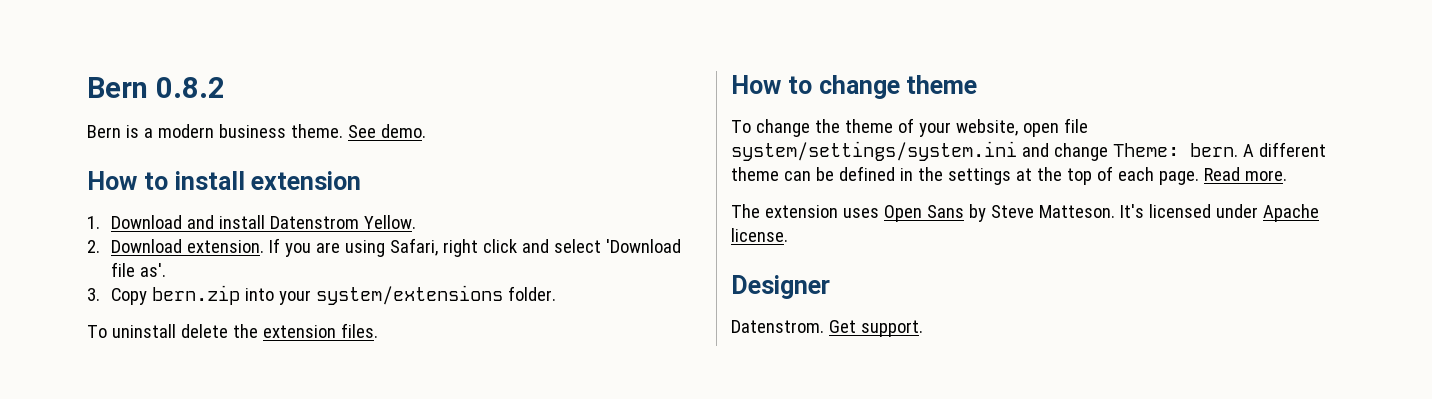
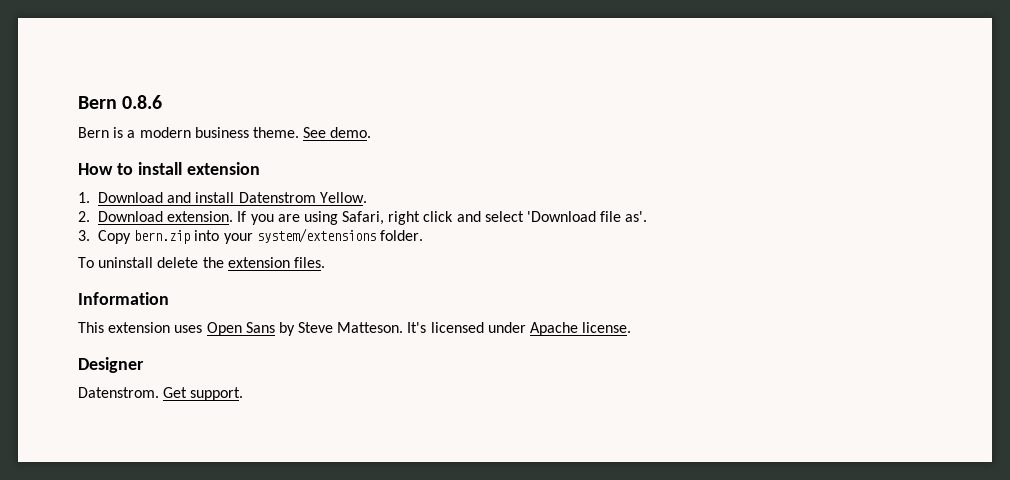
[87,77,225,98] Bern 0.8.2 -> [78,95,163,109] Bern 0.8.6
[731,75,978,99] [731,118,1088,137] [731,141,1326,161] [731,166,1287,185] [731,204,760,218] How to change theme // To change the theme of your website, open file system/settings/system.ini and change Theme: bern. A different theme can be defined in the settings at the top of each page. Read more. // The -> [78,292,169,305] [78,322,104,333] Information // This

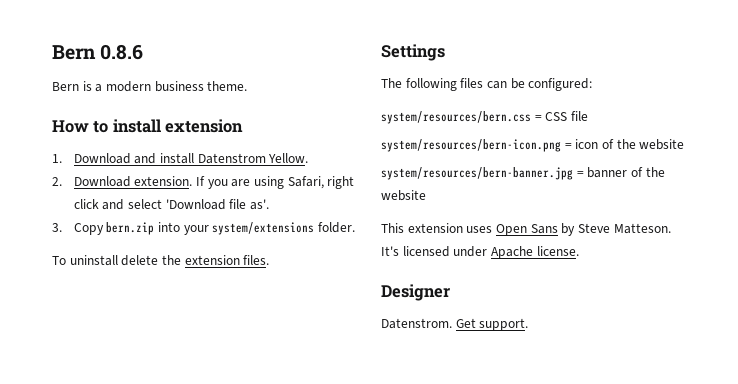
[303,127,372,138] See demo. -> (248, 86) none
[78,292,169,305] Information -> [381,44,445,61] [381,78,593,91] [381,111,588,124] [381,139,685,152] [381,167,665,180] [381,190,426,201] Settings // The following files can be configured: // system/resources/bern.css = CSS file // system/resources/bern-icon.png = icon of the website // system/resources/bern-banner.jpg = banner of the website

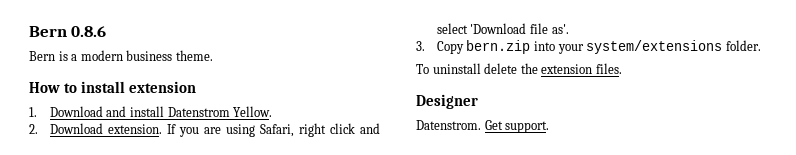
[381,44,445,61] [381,78,593,91] [381,111,588,124] [381,139,685,152] [381,167,665,180] [381,190,426,201] [381,223,671,236] [381,246,579,259] // Settings // The following files can be configured: // system/resources/bern.css = CSS file // system/resources/bern-icon.png = icon of the website // system/resources/bern-banner.jpg = banner of the website // This extension uses Open Sans by Steve Matteson. It's licensed under Apache license. -> (622, 68) none

